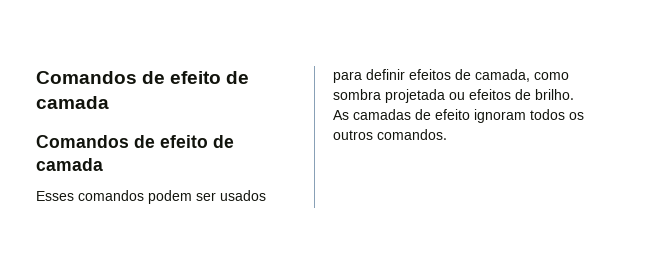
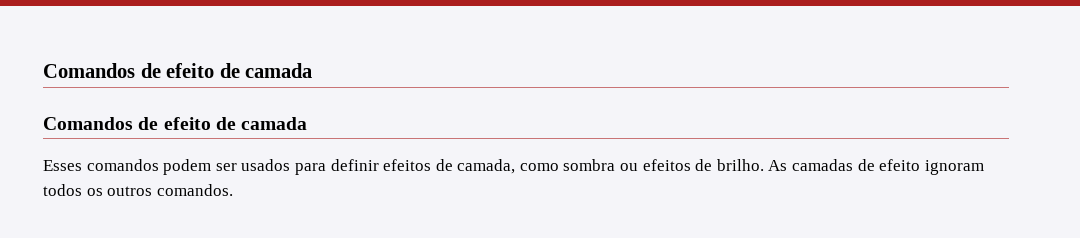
[385,89,445,103] projetada -> (616, 165) none

